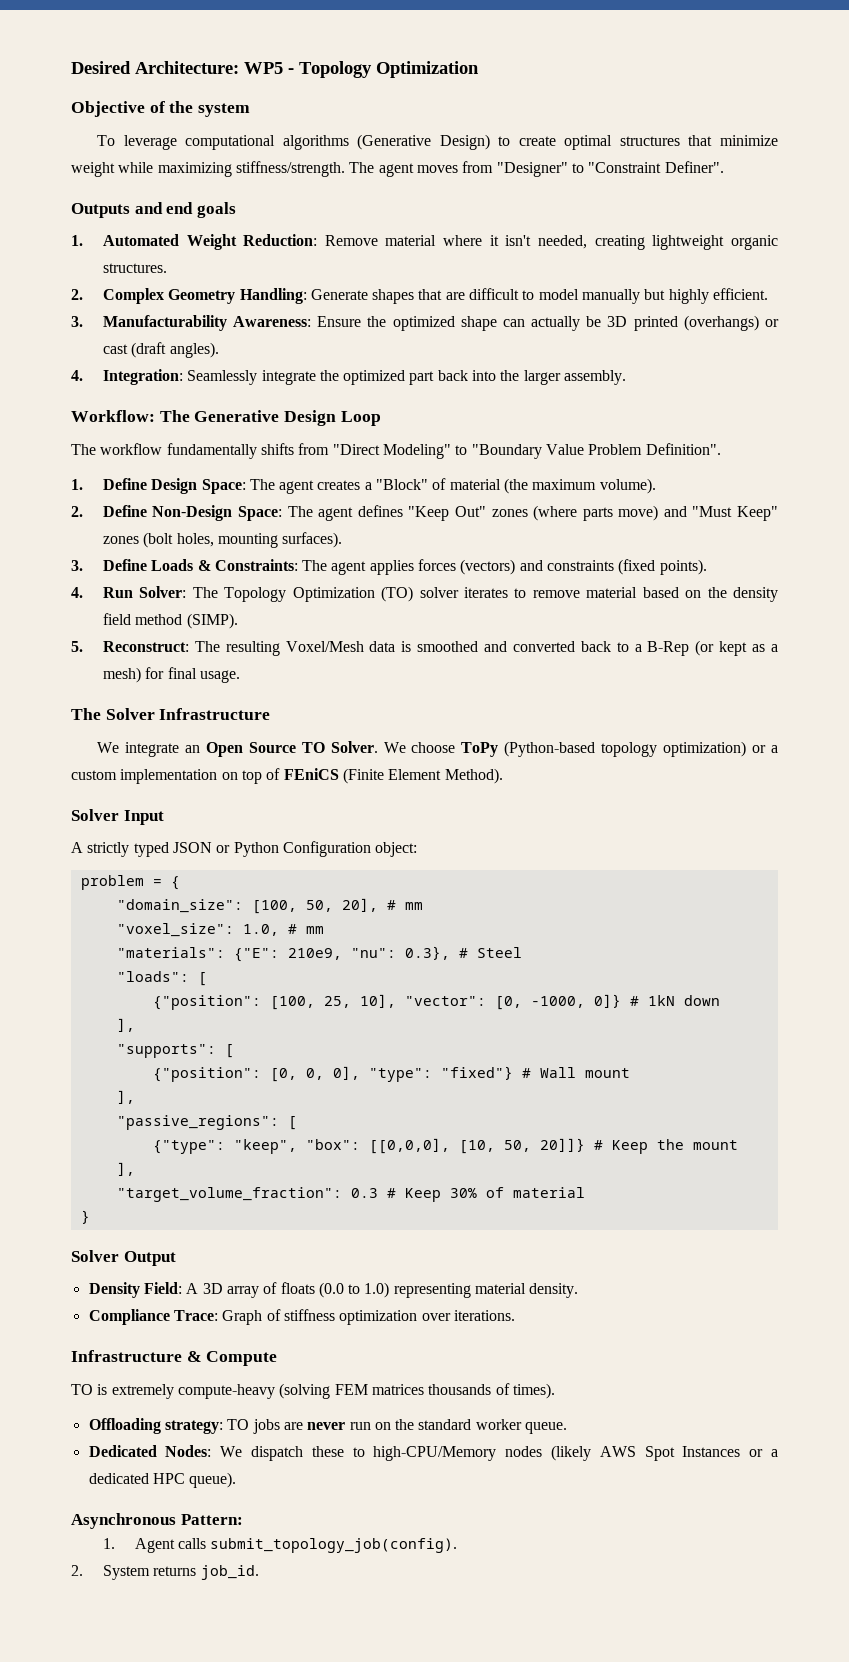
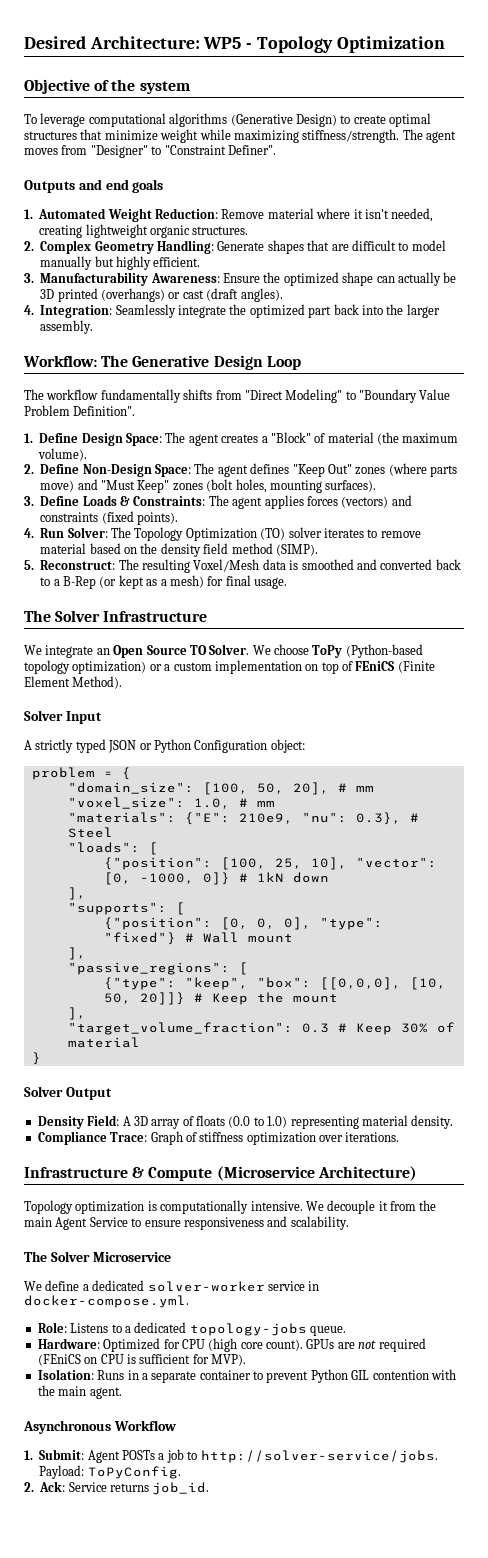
[71,1383,555,1399] [88,1418,568,1434] [88,1445,778,1461] [88,1472,237,1488] // TO is extremely compute-heavy (solving FEM matrices thousands of times). // Offloading strategy: TO jobs are never run on the standard worker queue. // Dedicated Nodes: We dispatch these to high-CPU/Memory nodes (likely AWS Spot Instances or a dedicated HPC queue). -> [216,1166,417,1181] [24,1200,437,1214] [24,1216,349,1230] [24,1251,171,1262] [24,1280,320,1292] [24,1295,189,1308] [37,1322,346,1336] [37,1338,426,1352] [37,1354,246,1366] [37,1369,456,1383] [37,1385,122,1399] (Microservice Architecture) // Topology optimization is computationally intensive. We decouple it from the main Agent Service to ensure responsiveness and scalability. // The Solver Microservice // We define a dedicated solver-worker service in docker-compose.yml. // Role: Listens to a dedicated topology-jobs queue. // Hardware: Optimized for CPU (high core count). GPUs are not required (FEniCS on CPU is sufficient for MVP). // Isolation: Runs in a separate container to prevent Python GIL contention with the main agent.
[180,1514,243,1525] [102,1538,458,1553] [71,1565,150,1580] Pattern: // 1. Agent calls submit_topology_job(config). // 2. System -> [113,1420,176,1431] [24,1449,438,1463] [39,1465,181,1479] [24,1481,107,1492] Workflow // 1. Submit: Agent POSTs a job to http://solver-service/jobs. Payload: ToPyConfig. // 2. Ack: Service

